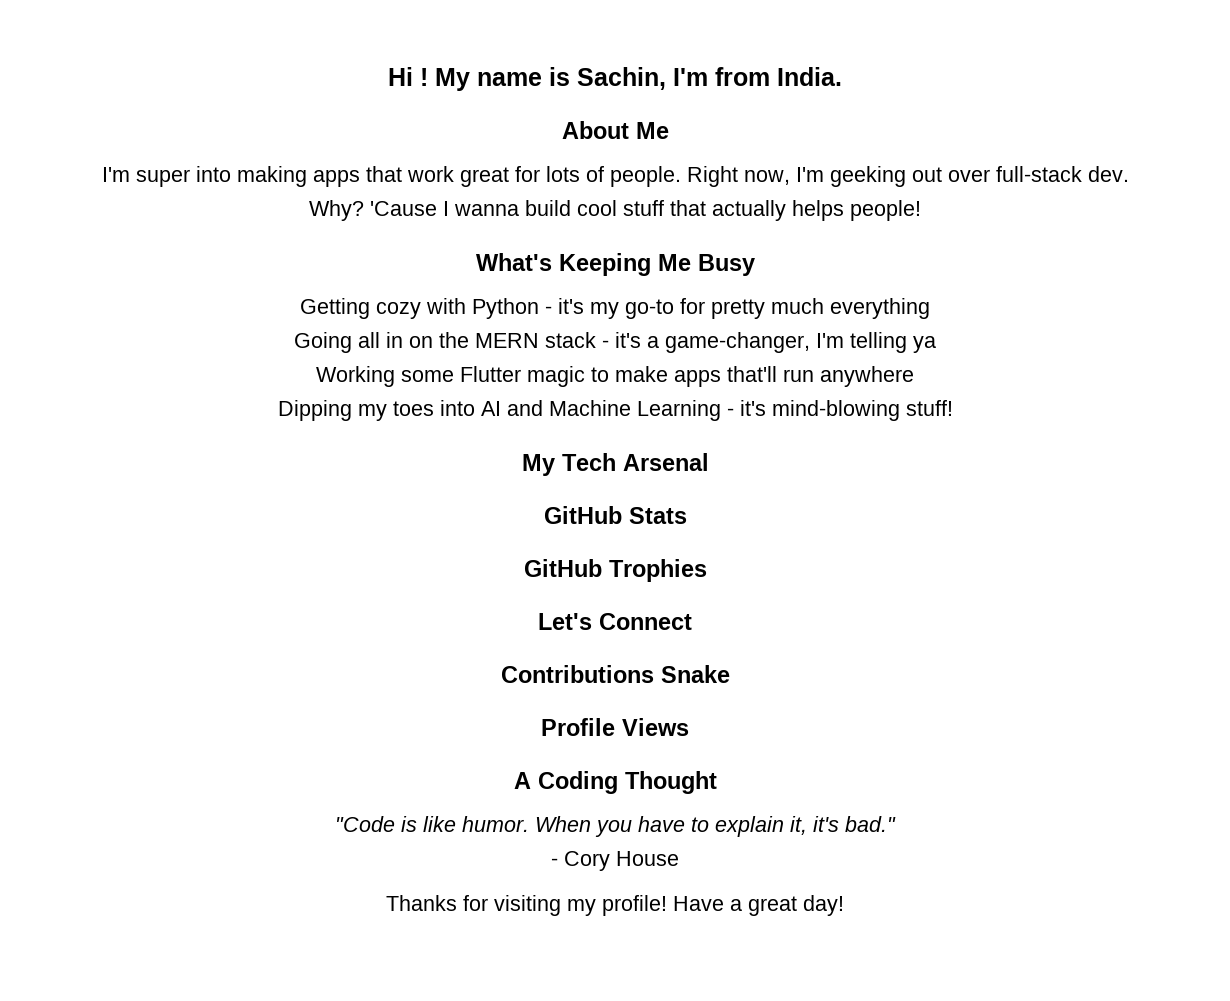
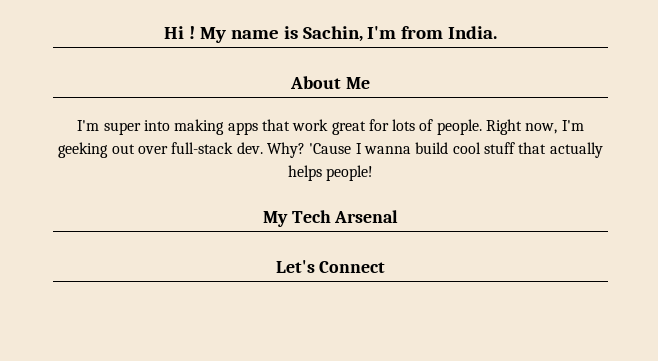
[475,253,755,276] [300,298,930,319] [294,332,936,353] [316,366,914,387] [277,400,953,421] [521,453,709,476] [543,506,687,524] [523,559,707,582] [538,613,692,630] [500,665,730,683] [541,718,689,736] [513,771,717,794] [335,816,896,837] [551,851,679,871] [386,895,844,916] What's Keeping Me Busy // Getting cozy with Python - it's my go-to for pretty much everything // Going all in on the MERN stack - it's a game-changer, I'm telling ya // Working some Flutter magic to make apps that'll run anywhere // Dipping my toes into AI and Machine Learning - it's mind-blowing stuff! // My Tech Arsenal // GitHub Stats // GitHub Trophies // Let's Connect // Contributions Snake // Profile Views // A Coding Thought // "Code is like humor. When you have to explain it, it's bad." // - Cory House // Thanks for visiting my profile! Have a great day! -> [262,210,399,227] [275,260,386,273] My Tech Arsenal // Let's Connect

